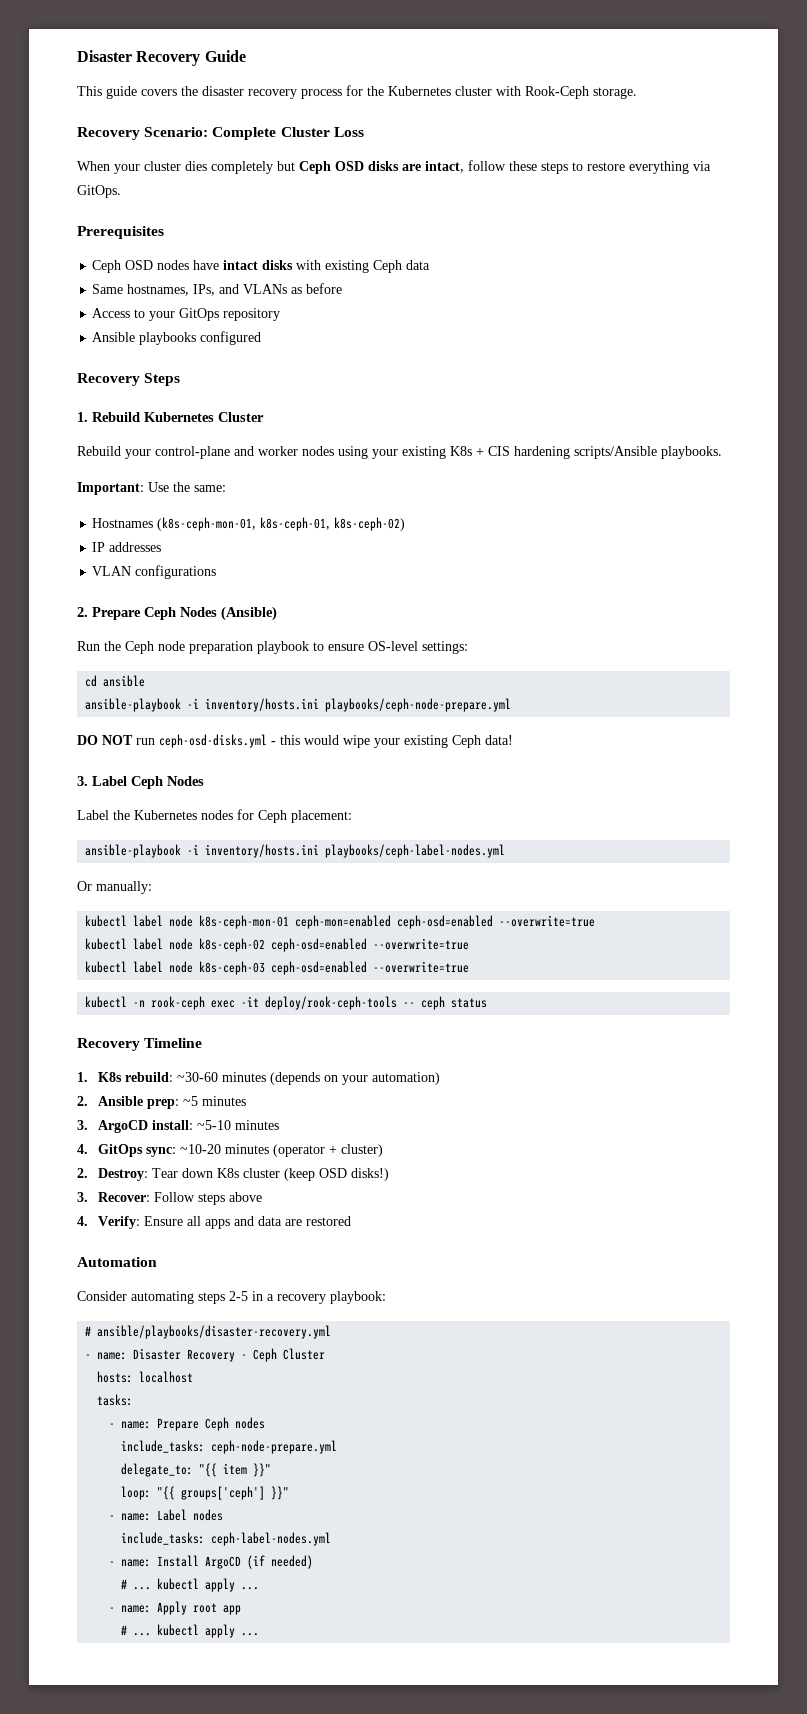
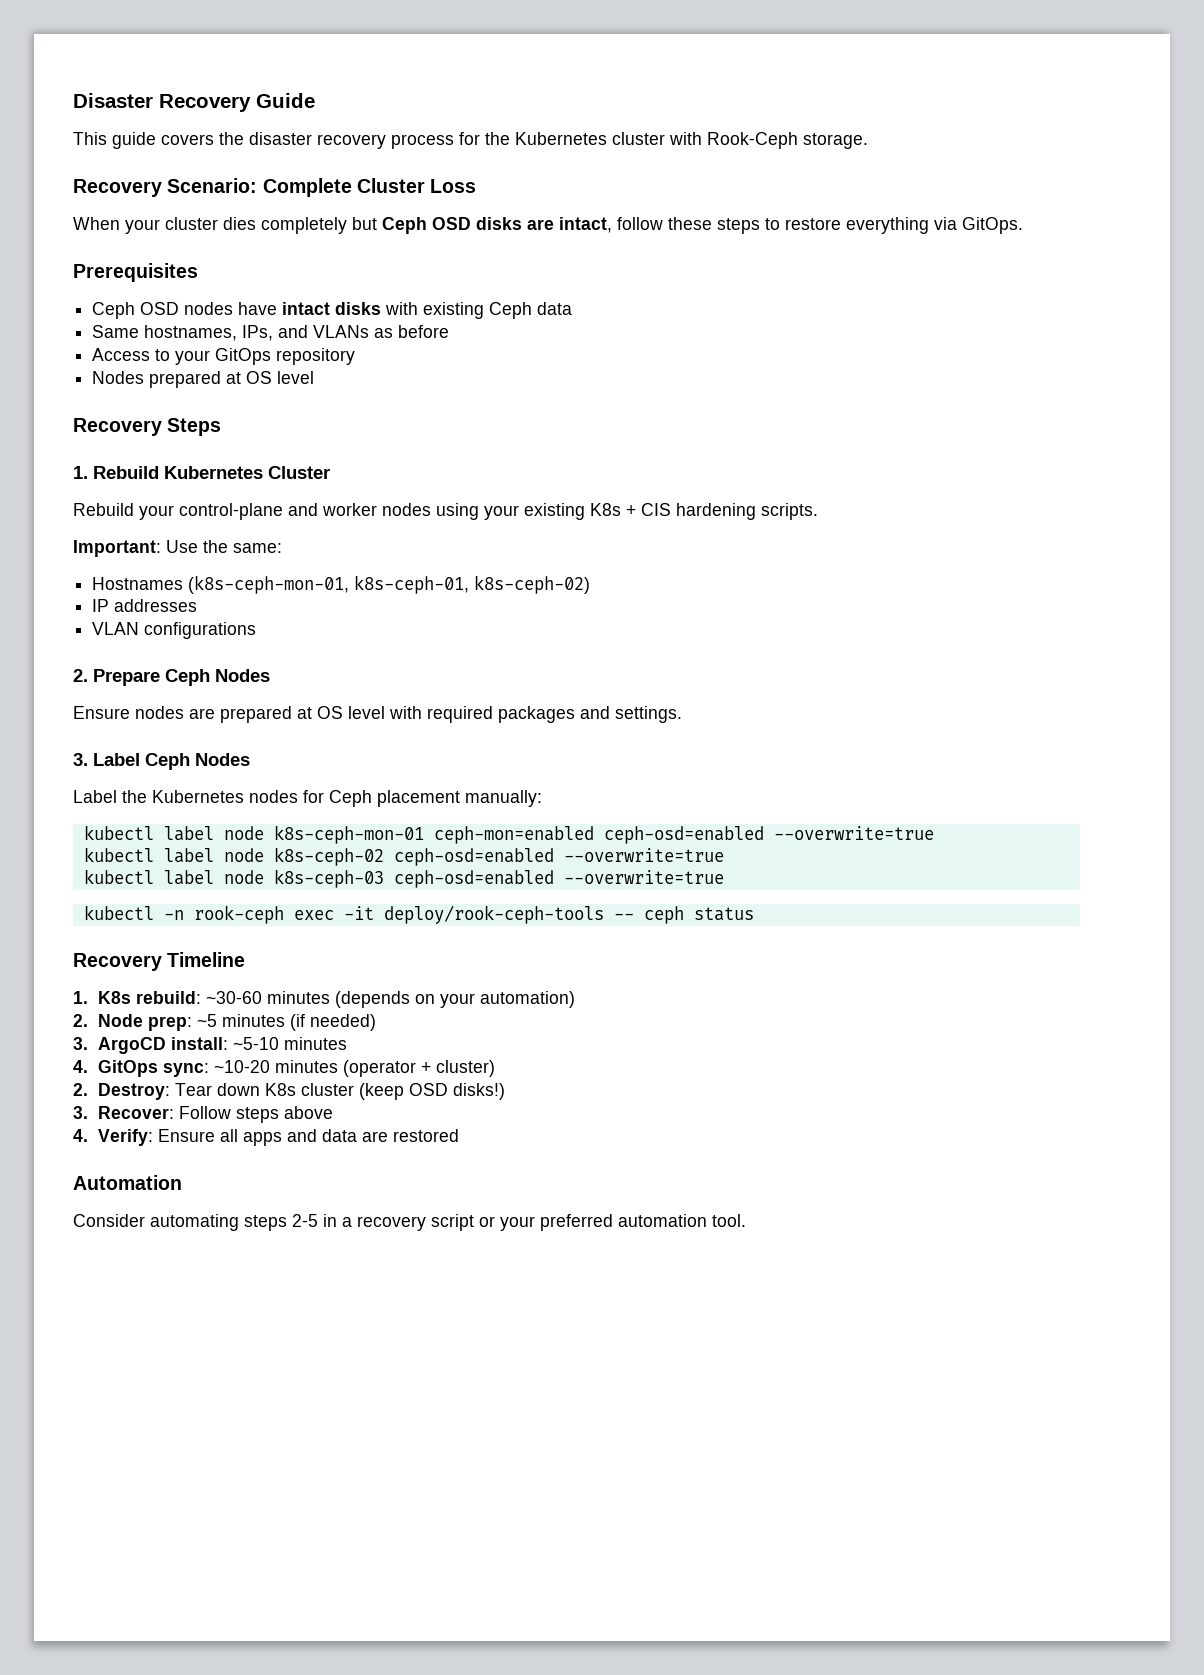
[92,331,262,345] Ansible playbooks configured -> [92,371,315,388] Nodes prepared at OS level
[574,446,722,459] scripts/Ansible playbooks. -> [761,503,818,520] scripts.
[221,606,277,621] [77,641,468,654] [85,675,146,687] [85,698,512,712] [77,734,513,748] (Ansible) // Run the Ceph node preparation playbook to ensure OS-level settings: // cd ansible // ansible-playbook -i inventory/hosts.ini playbooks/ceph-node-prepare.yml // DO NOT run ceph-osd-disks.yml - this would wipe your existing Ceph data! -> [73,706,682,723] // Ensure nodes are prepared at OS level with required packages and settings.
[291,810,352,823] [85,844,506,858] [77,881,92,891] placement: // ansible-playbook -i inventory/hosts.ini playbooks/ceph-label-nodes.yml // Or -> [377,790,460,807] placement
[98,1096,144,1106] Ansible -> [98,1014,144,1027] Node
(247, 1101) none -> [290,1014,377,1031] (if needed)
[330,1291,386,1304] [85,1325,332,1339] [85,1348,326,1362] [97,1371,194,1383] [97,1394,134,1406] [109,1417,266,1431] [121,1440,338,1454] [121,1463,272,1477] [121,1486,290,1500] [109,1509,224,1521] [121,1532,332,1546] [109,1555,314,1569] [121,1578,260,1592] [109,1601,242,1615] [121,1624,260,1638] playbook: // # ansible/playbooks/disaster-recovery.yml // - name: Disaster Recovery - Ceph Cluster // hosts: localhost // tasks: // - name: Prepare Ceph nodes // include_tasks: ceph-node-prepare.yml // delegate_to: "{{ item }}" // loop: "{{ groups['ceph'] }}" // - name: Label nodes // include_tasks: ceph-label-nodes.yml // - name: Install ArgoCD (if needed) // # ... kubectl apply ... // - name: Apply root app // # ... kubectl apply ... -> [431,1214,746,1231] script or your preferred automation tool.

